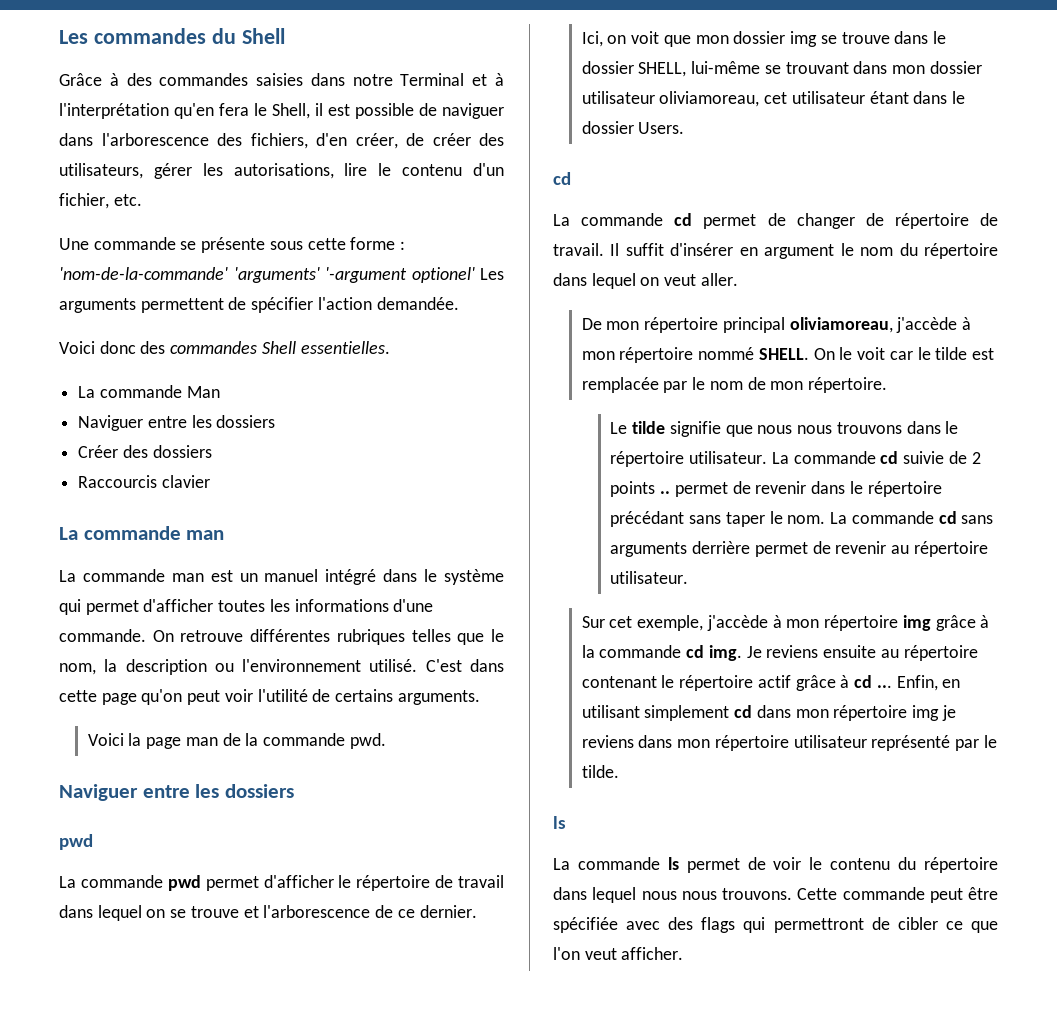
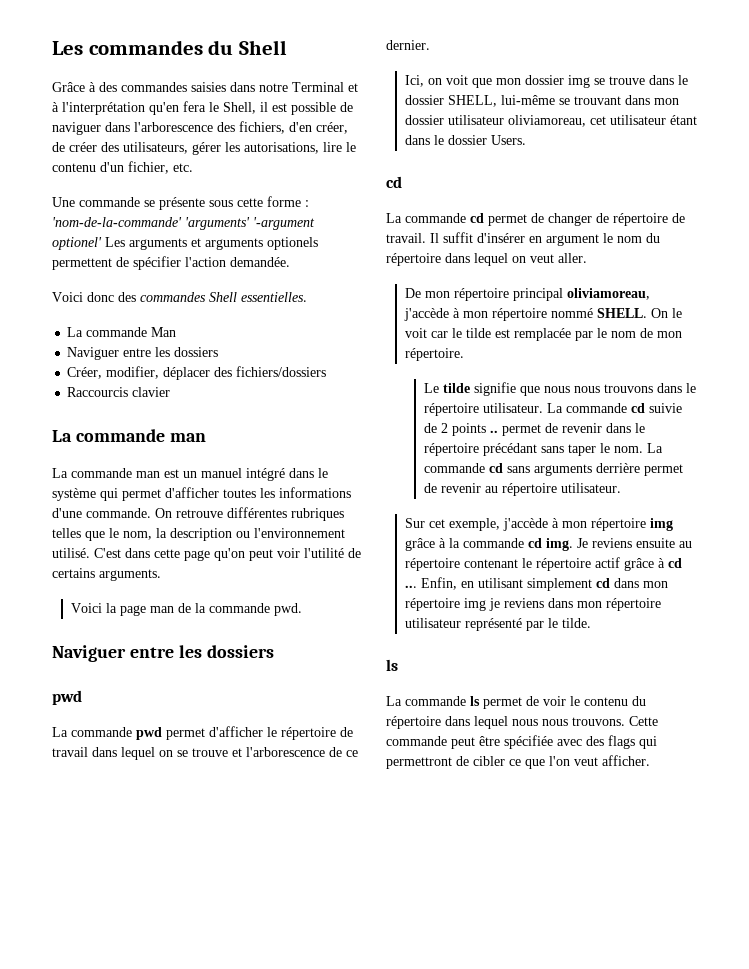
(136, 305) none -> [191,237,318,250] et arguments optionels
[78,445,212,458] Créer des dossiers -> [67,366,327,380] Créer, modifier, déplacer des fichiers/dossiers

